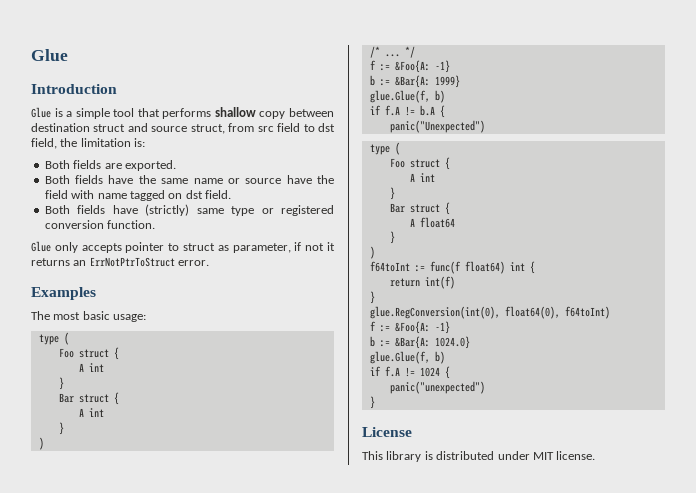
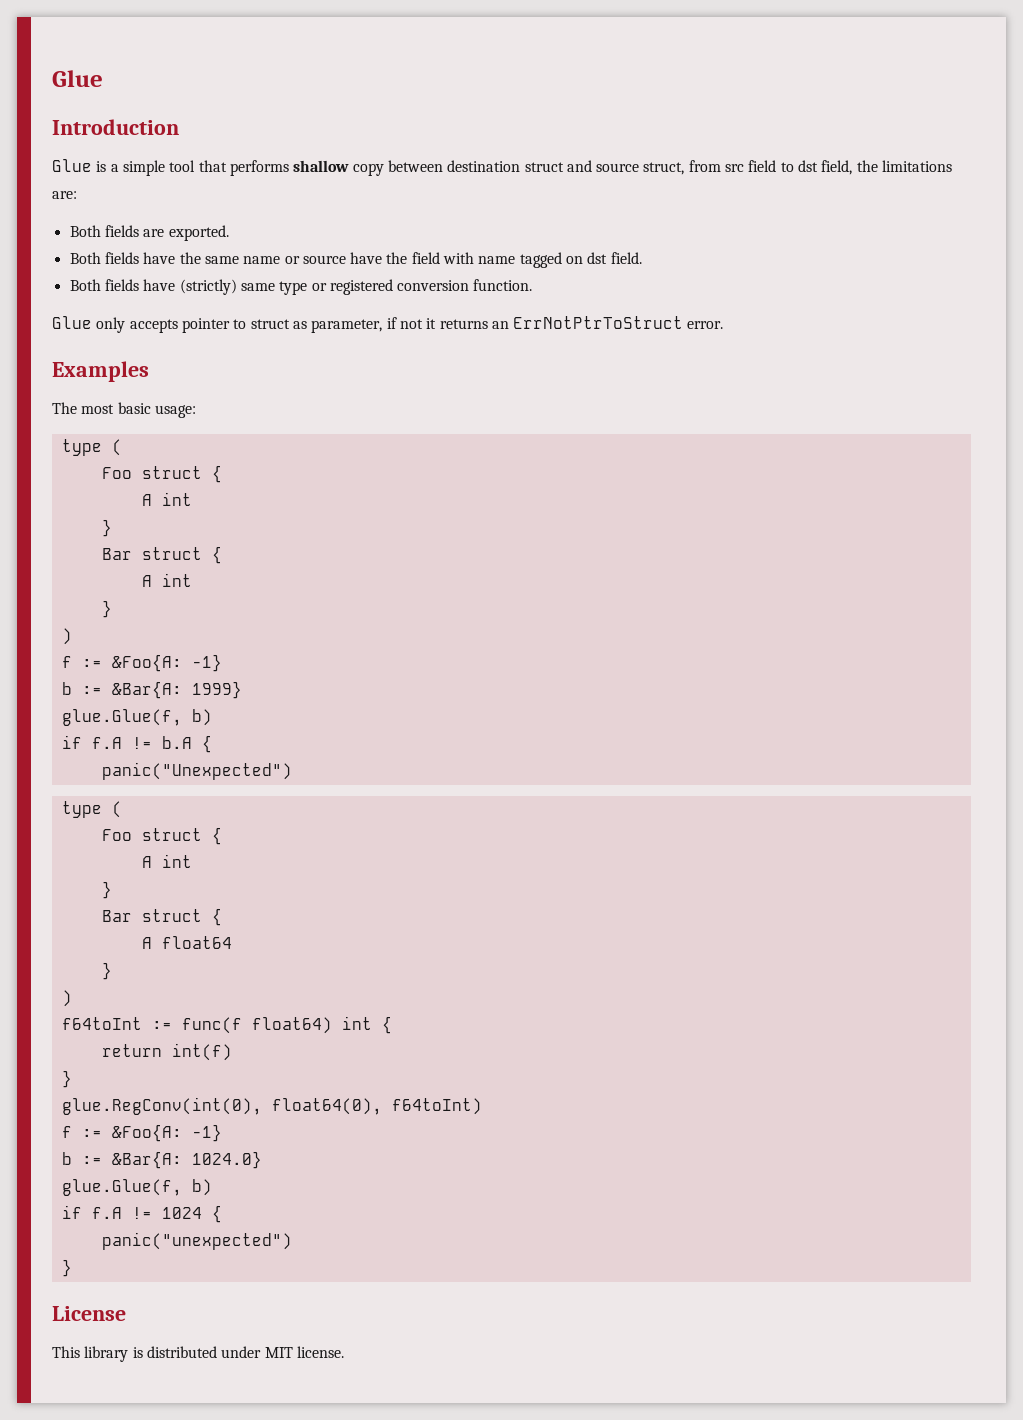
[80,138,146,147] limitation is: -> [882,160,953,172] [52,191,77,199] limitations are:
[369,46,415,58] // /* ... */ -> (72, 636) none
[369,306,500,319] glue.RegConversion(int(0), -> [61,1097,262,1115] glue.RegConv(int(0),

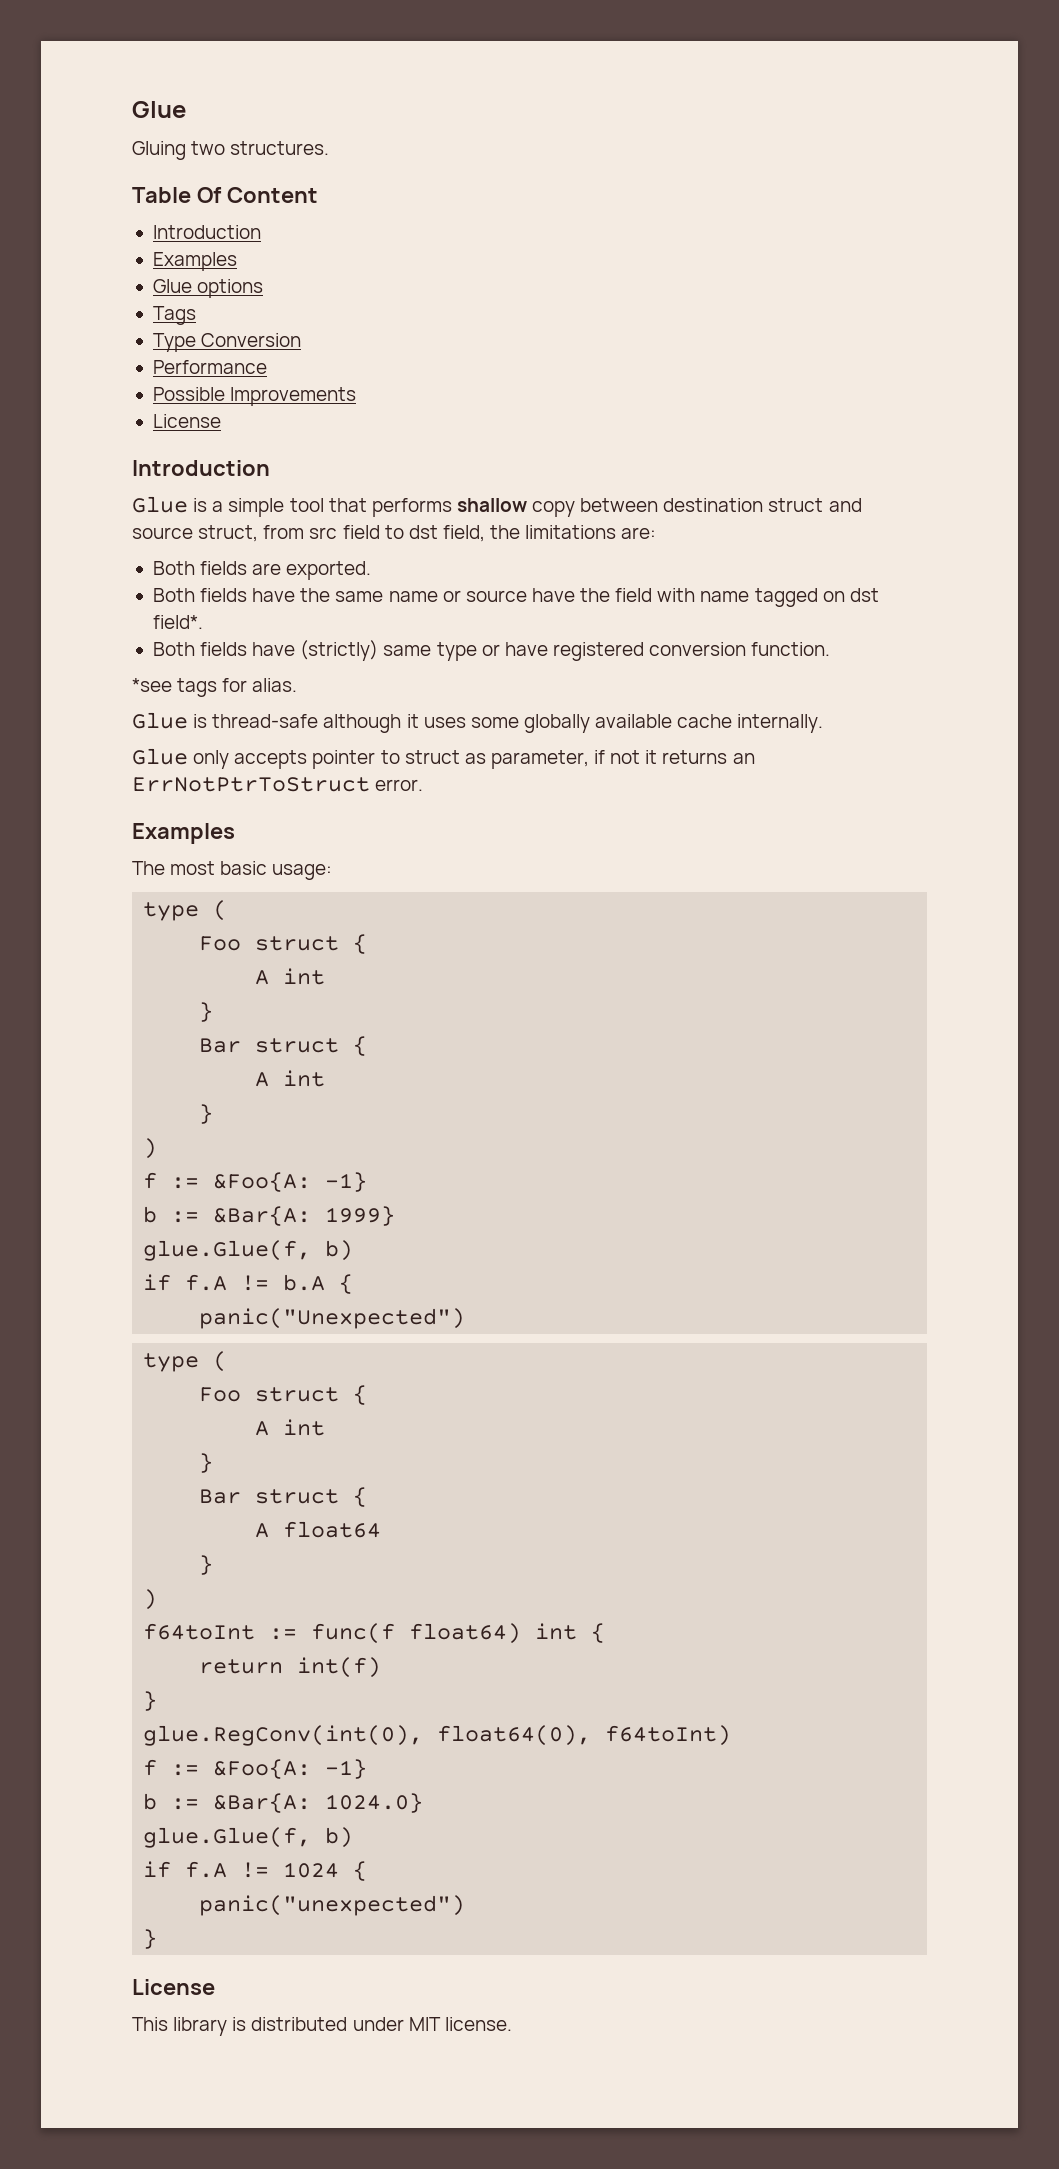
[52,70,103,87] Glue -> [132,101,186,118] [132,141,330,160] [132,187,318,203] [152,225,261,239] [152,252,237,271] [152,279,264,298] [152,306,196,325] [152,333,302,352] [152,360,267,374] [152,387,357,406] [152,414,221,428] Glue // Gluing two structures. // Table Of Content // Introduction // Examples // Glue options // Tags // Type Conversion // Performance // Possible Improvements // License
[610,252,642,264] field. -> [152,615,203,629] field*.
(327, 287) none -> [504,642,548,656] have
(533, 285) none -> [132,678,298,697] [132,712,824,733] // *see tags for alias. // Glue is thread-safe although it uses some globally available cache internally.

